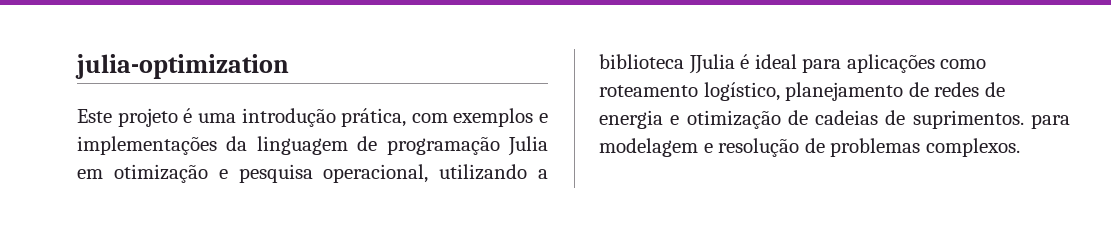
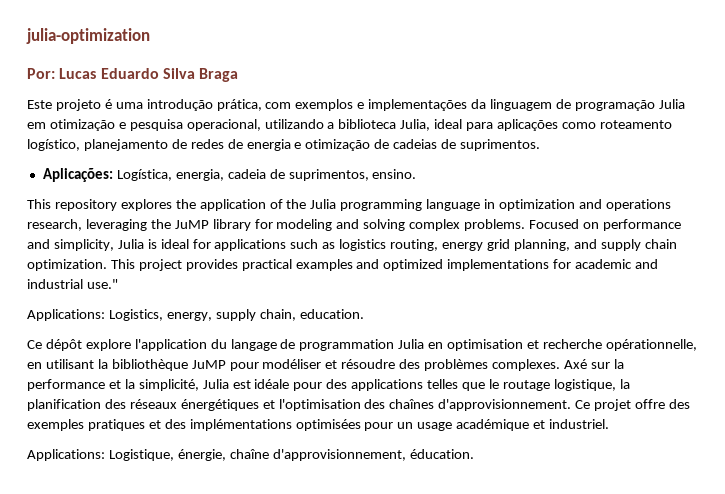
(289, 66) none -> [27,68,239,82] // Por: Lucas Eduardo Silva Braga
[688,54,750,74] JJulia é -> [400,119,431,131] Julia,
[1031,114,1070,129] [599,138,1020,157] para modelagem e resolução de problemas complexos. -> [42,168,417,182] [27,199,671,211] [27,219,681,231] [27,239,677,251] [27,259,659,271] [27,279,118,289] [27,309,364,321] [27,339,697,351] [27,359,624,371] [27,379,630,391] [27,399,690,411] [27,419,610,431] [27,449,474,461] // Aplicações: Logística, energia, cadeia de suprimentos, ensino. // This repository explores the application of the Julia programming language in optimization and operations research, leveraging the JuMP library for modeling and solving complex problems. Focused on performance and simplicity, Julia is ideal for applications such as logistics routing, energy grid planning, and supply chain optimization. This project provides practical examples and optimized implementations for academic and industrial use." // Applications: Logistics, energy, supply chain, education. // Ce dépôt explore l'application du langage de programmation Julia en optimisation et recherche opérationnelle, en utilisant la bibliothèque JuMP pour modéliser et résoudre des problèmes complexes. Axé sur la performance et la simplicité, Julia est idéale pour des applications telles que le routage logistique, la planification des réseaux énergétiques et l'optimisation des chaînes d'approvisionnement. Ce projet offre des exemples pratiques et des implémentations optimisées pour un usage académique et industriel. // Applications: Logistique, énergie, chaîne d'approvisionnement, éducation.

